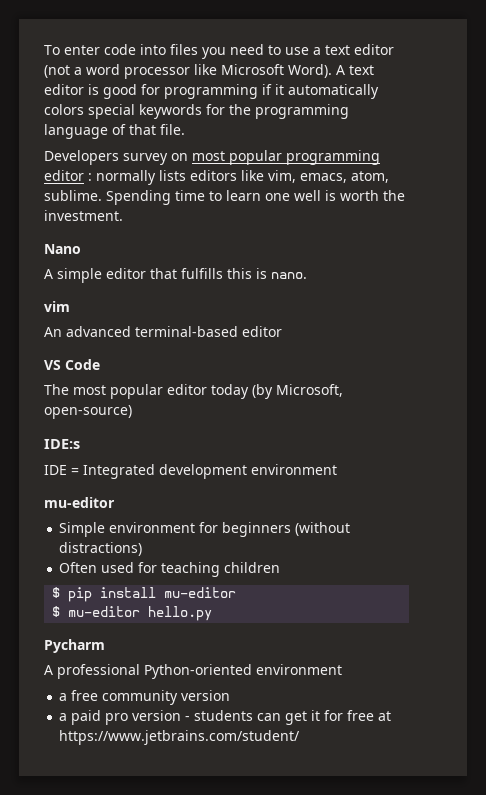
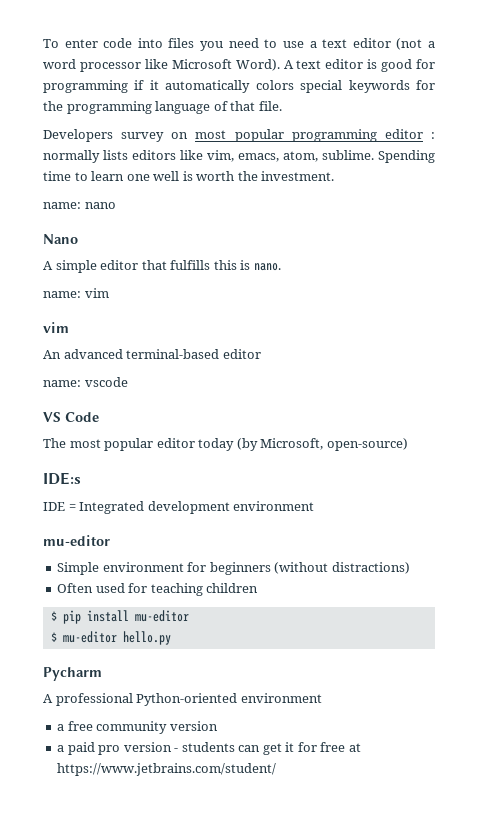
(123, 215) none -> [43,202,116,209] // name: nano
(307, 275) none -> [43,288,109,298] // name: vim
(282, 331) none -> [43,377,128,387] // name: vscode

